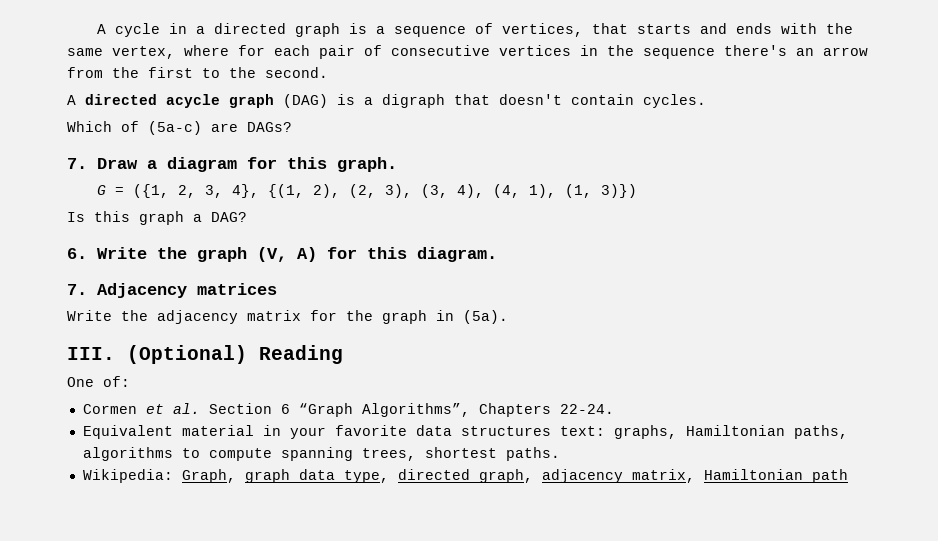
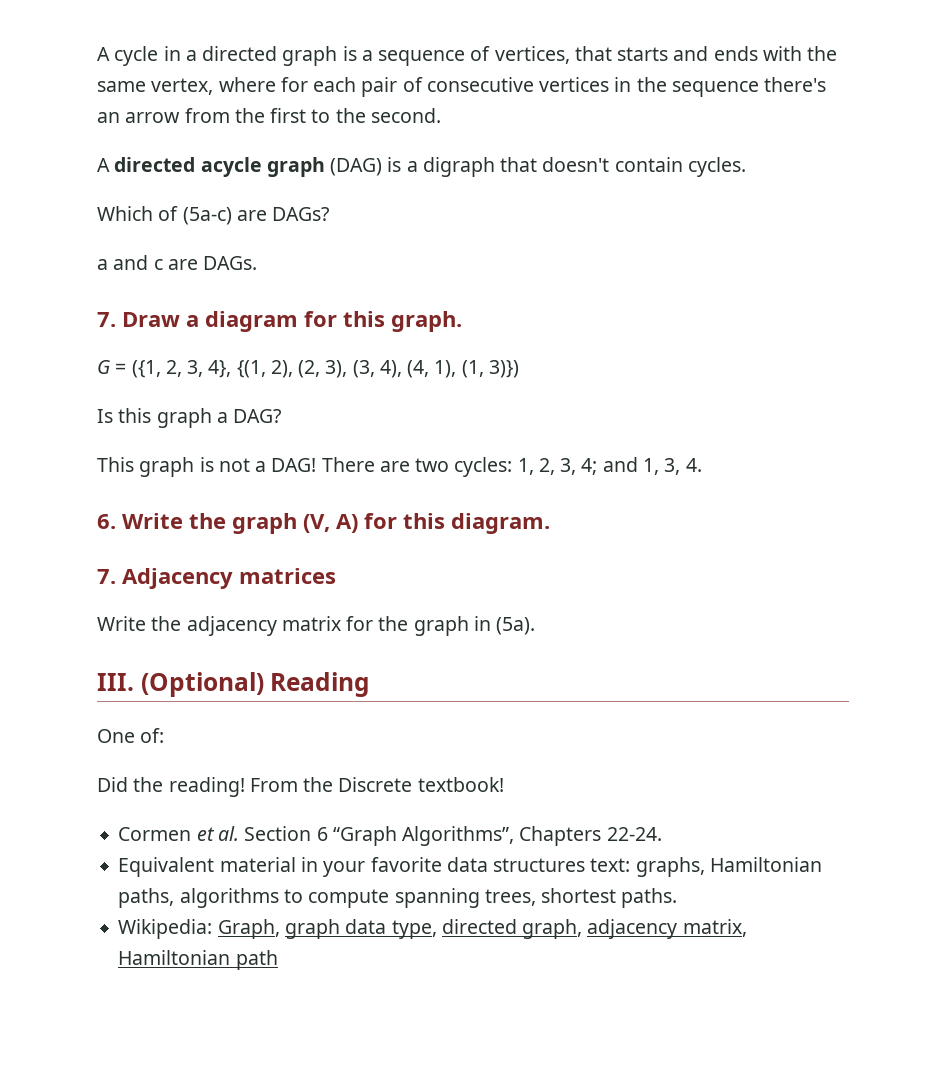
(292, 127) none -> [97,255,258,270] // a and c are DAGs.
(247, 217) none -> [97,457,702,477] // This graph is not a DAG! There are two cycles: 1, 2, 3, 4; and 1, 3, 4.
(130, 381) none -> [97,777,504,797] // Did the reading! From the Discrete textbook!

